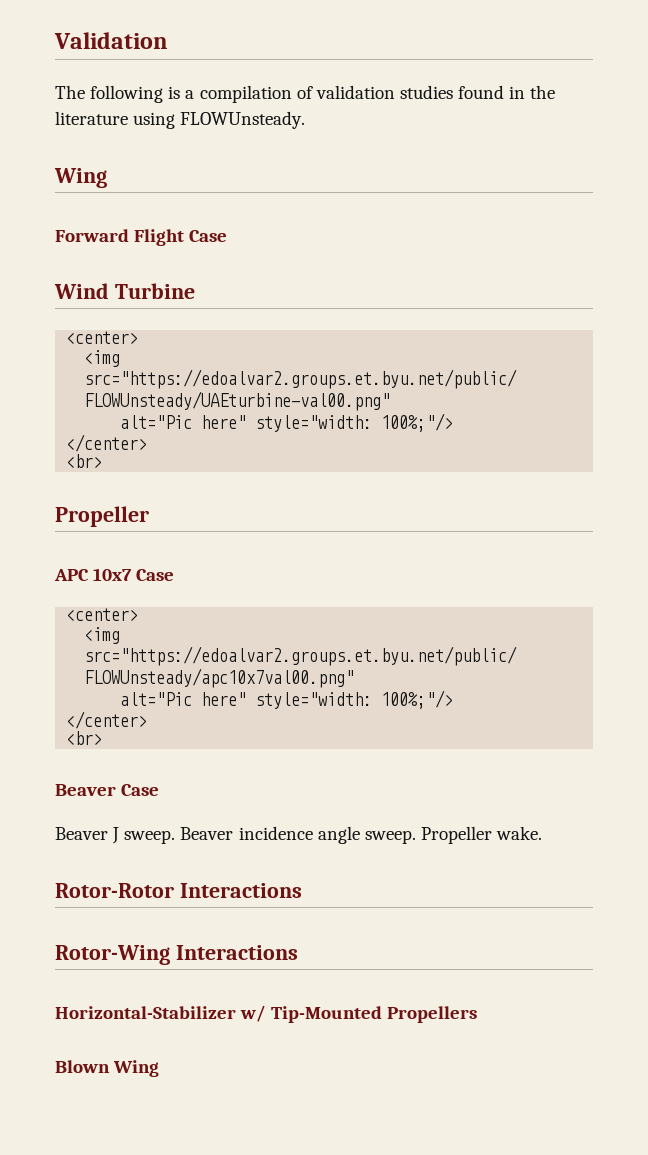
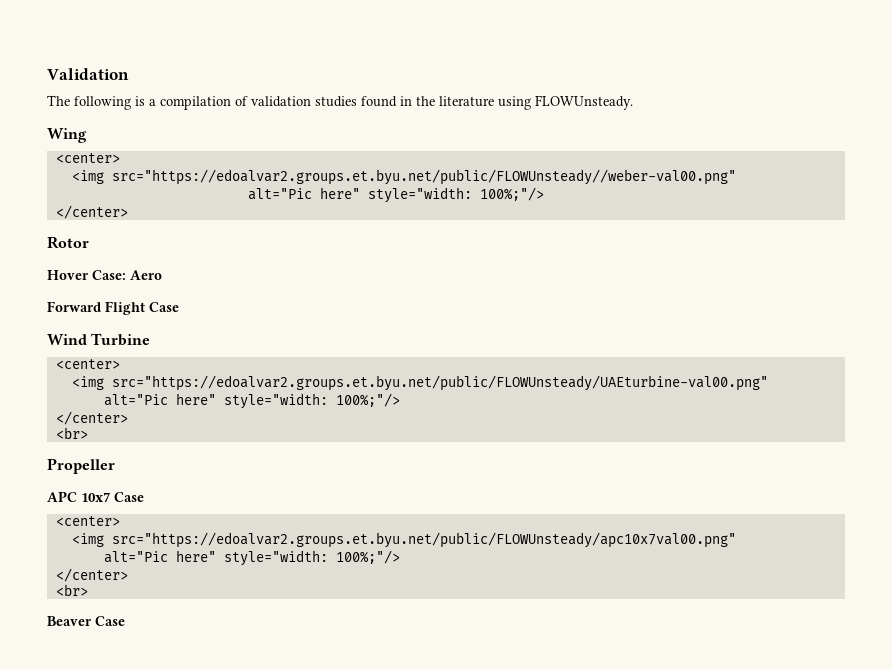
(107, 178) none -> [55,153,120,163] [71,169,736,185] [247,187,544,203] [55,205,128,219] [47,236,89,249] [47,270,162,280] // <center> // <img src="https://edoalvar2.groups.et.byu.net/public/FLOWUnsteady//weber-val00.png" // alt="Pic here" style="width: 100%;"/> // </center> // Rotor // Hover Case: Aero
[55,826,543,844] [55,883,302,898] [55,945,298,965] [55,1005,478,1023] [55,1060,160,1077] // Beaver J sweep. Beaver incidence angle sweep. Propeller wake. // Rotor-Rotor Interactions // Rotor-Wing Interactions // Horizontal-Stabilizer w/ Tip-Mounted Propellers // Blown Wing -> (125, 621) none

